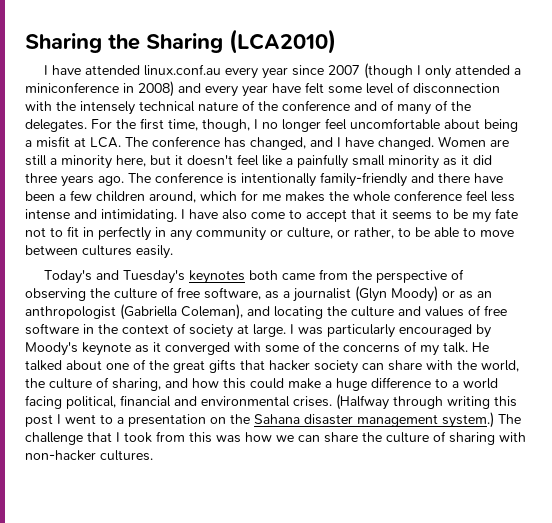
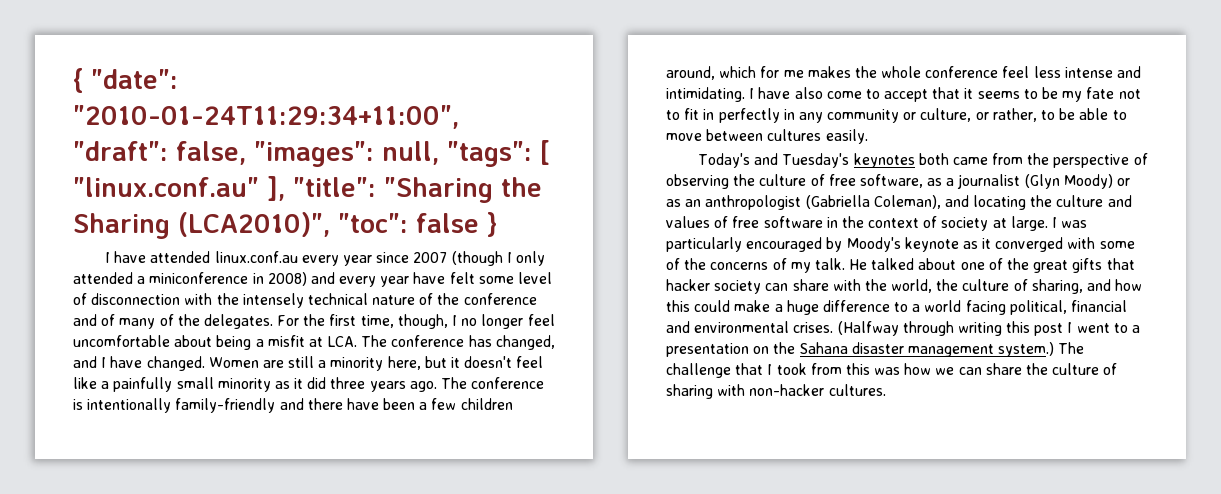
[25,29,336,54] Sharing the Sharing (LCA2010) -> [73,68,178,93] [73,105,459,129] [73,140,550,167] [73,176,542,203] [73,212,497,239] { "date": "2010-01-24T11:29:34+11:00", "draft": false, "images": null, "tags": [ "linux.conf.au" ], "title": "Sharing the Sharing (LCA2010)", "toc": false }

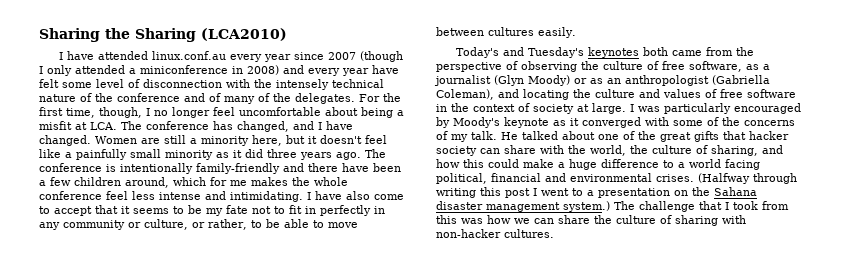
[73,68,178,93] [73,105,459,129] [73,140,550,167] [73,176,542,203] [73,212,497,239] { "date": "2010-01-24T11:29:34+11:00", "draft": false, "images": null, "tags": [ "linux.conf.au" ], "title": "Sharing the Sharing (LCA2010)", "toc": false } -> [39,28,287,42] Sharing the Sharing (LCA2010)

